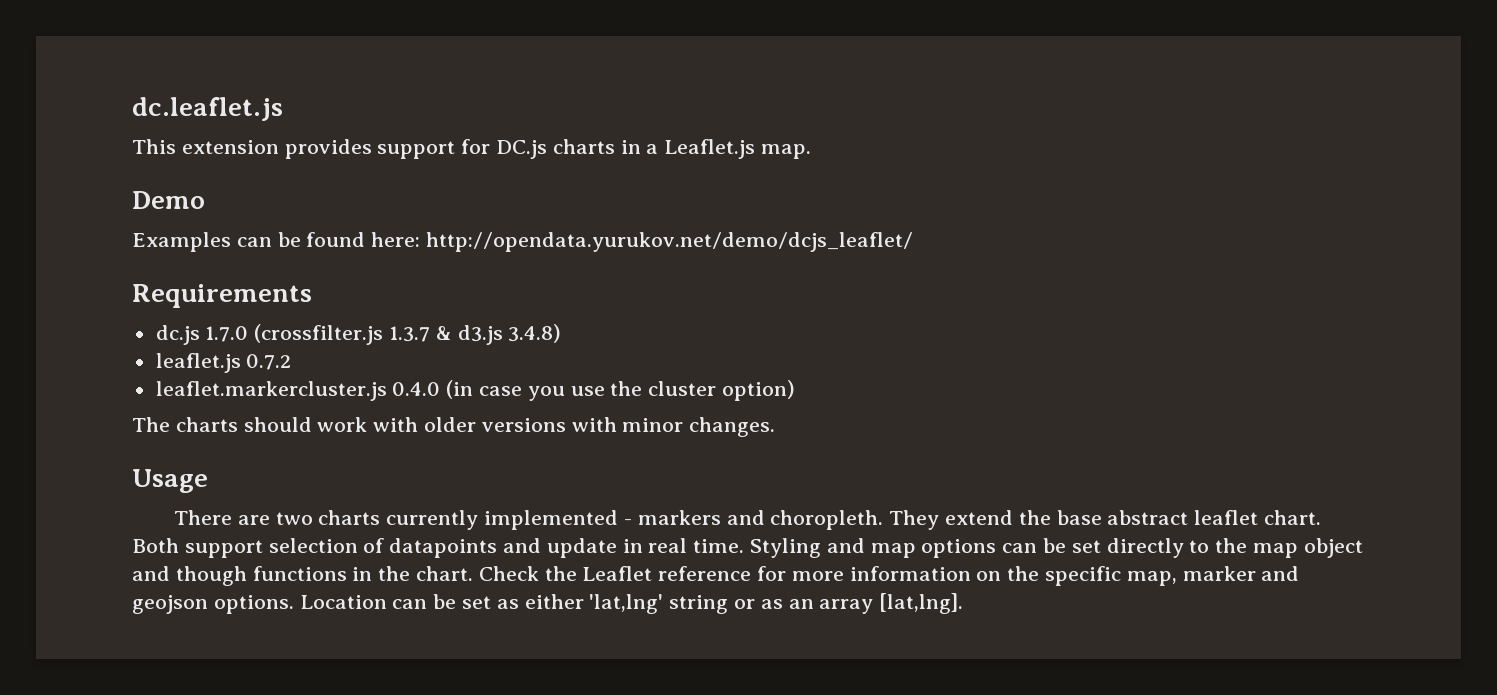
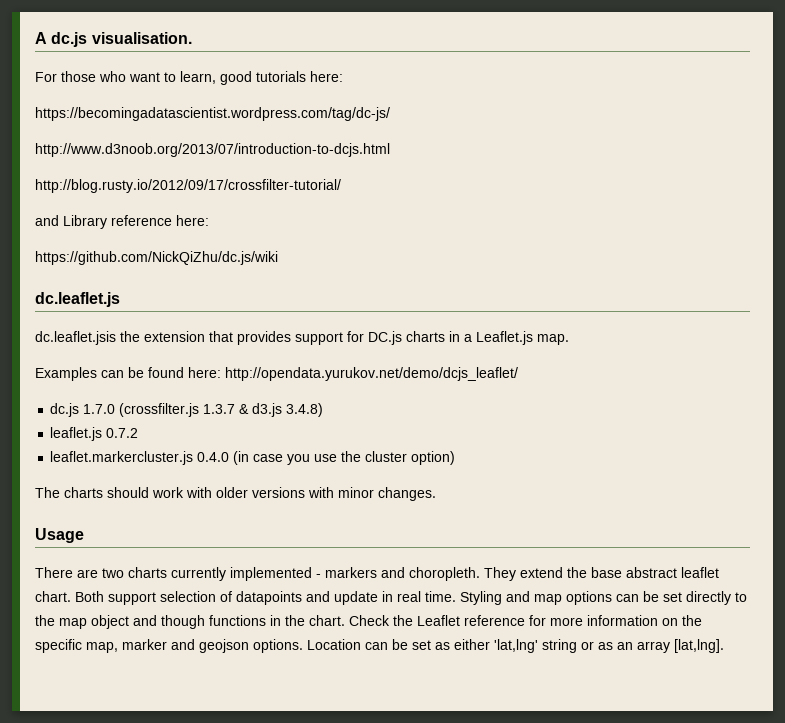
[132,97,283,121] [132,139,279,154] dc.leaflet.js // This extension -> [35,32,192,47] [35,71,343,85] [35,107,390,121] [35,143,390,157] [35,179,341,193] [35,215,209,229] [35,251,278,265] [35,292,120,307] [35,331,233,345] A dc.js visualisation. // For those who want to learn, good tutorials here: // https://becomingadatascientist.wordpress.com/tag/dc-js/ // http://www.d3noob.org/2013/07/introduction-to-dcjs.html // http://blog.rusty.io/2012/09/17/crossfilter-tutorial/ // and Library reference here: // https://github.com/NickQiZhu/dc.js/wiki // dc.leaflet.js // dc.leaflet.jsis the extension that
[132,191,205,209] // Demo -> (569, 339) none
[132,284,312,308] // Requirements -> (518, 374) none

